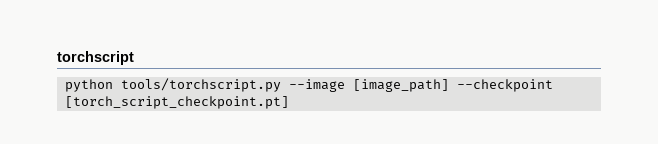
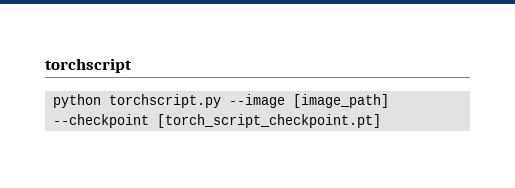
[120,78,281,92] tools/torchscript.py -> [108,94,221,108] torchscript.py

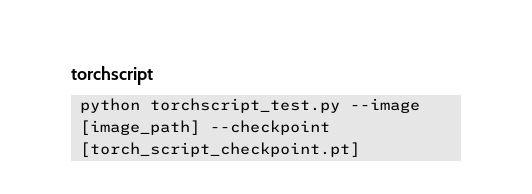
[108,94,221,108] torchscript.py -> [149,98,340,113] torchscript_test.py

